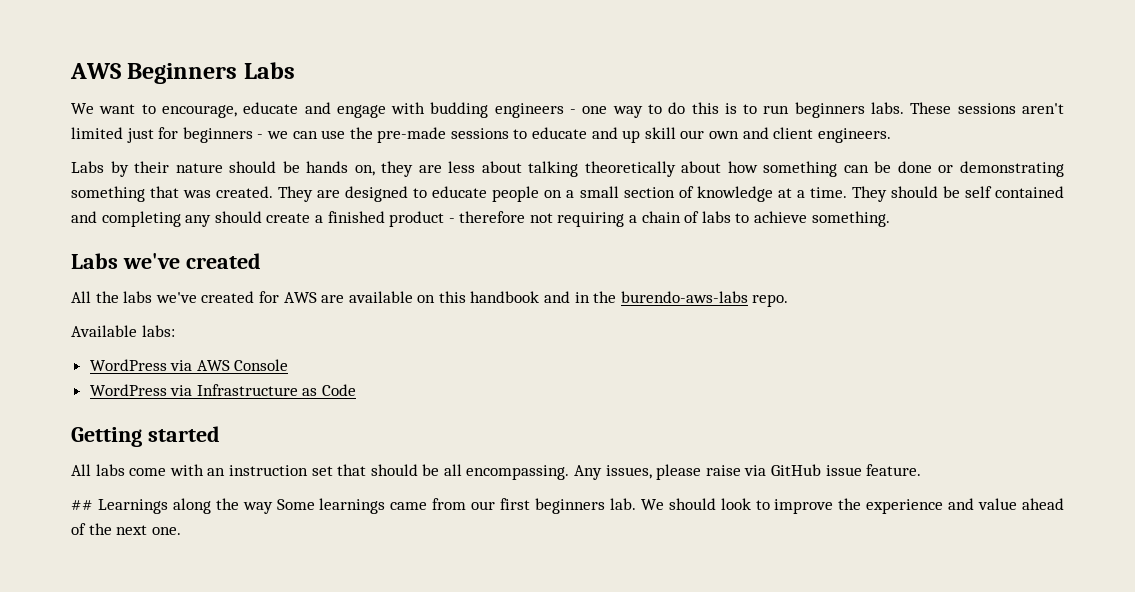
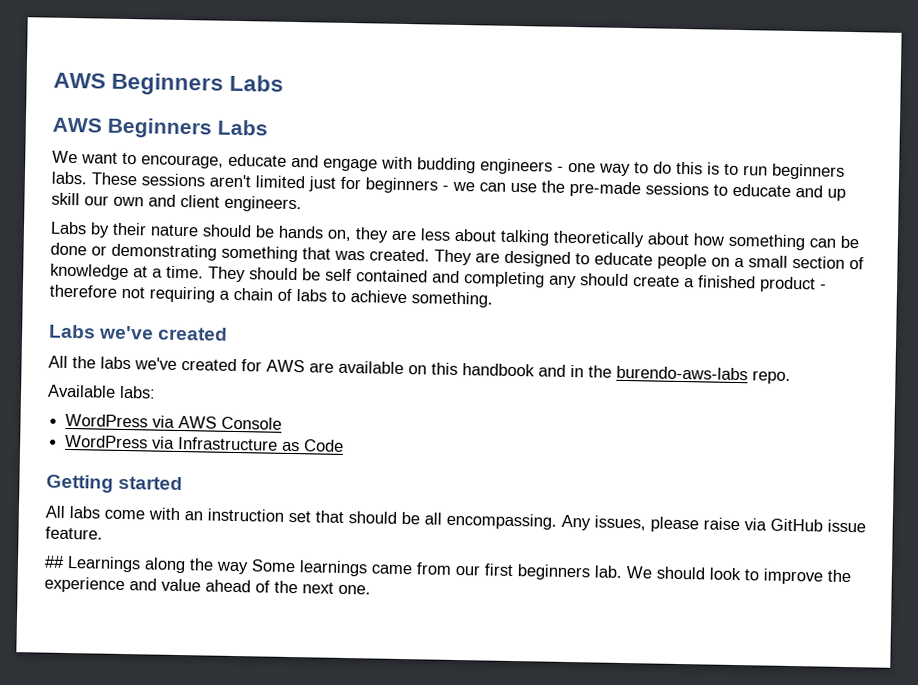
[70,62,295,84] AWS Beginners Labs -> [53,72,285,96] [52,117,268,139] AWS Beginners Labs // AWS Beginners Labs

